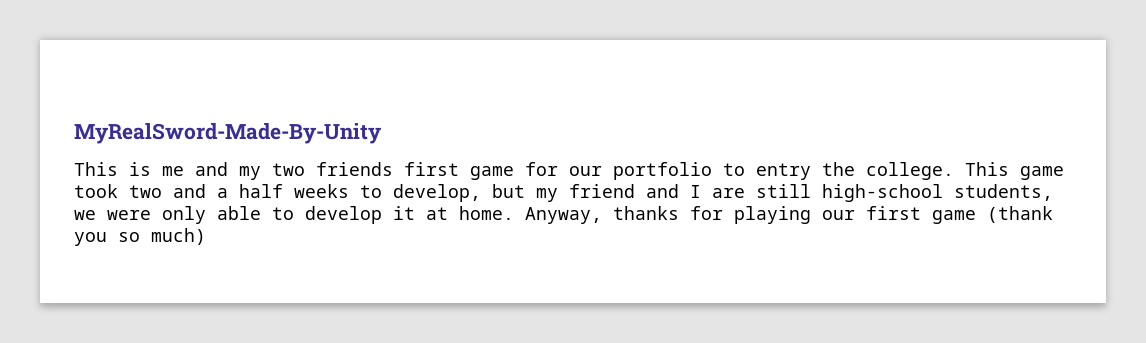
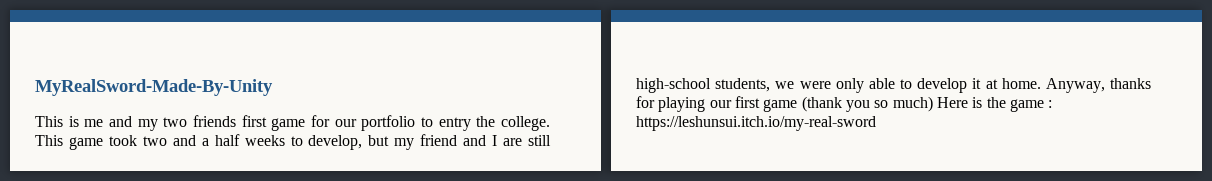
(206, 236) none -> [936,97,1053,112] [636,116,876,131] Here is the game : https://leshunsui.itch.io/my-real-sword

